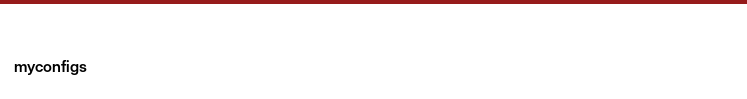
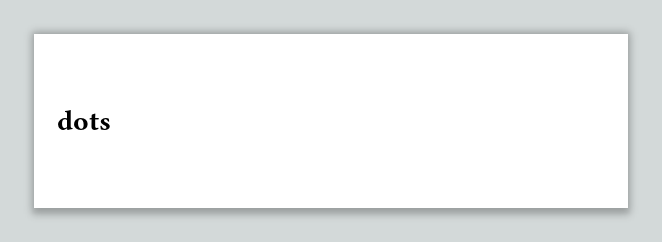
[14,60,87,75] myconfigs -> [57,110,111,130] dots

